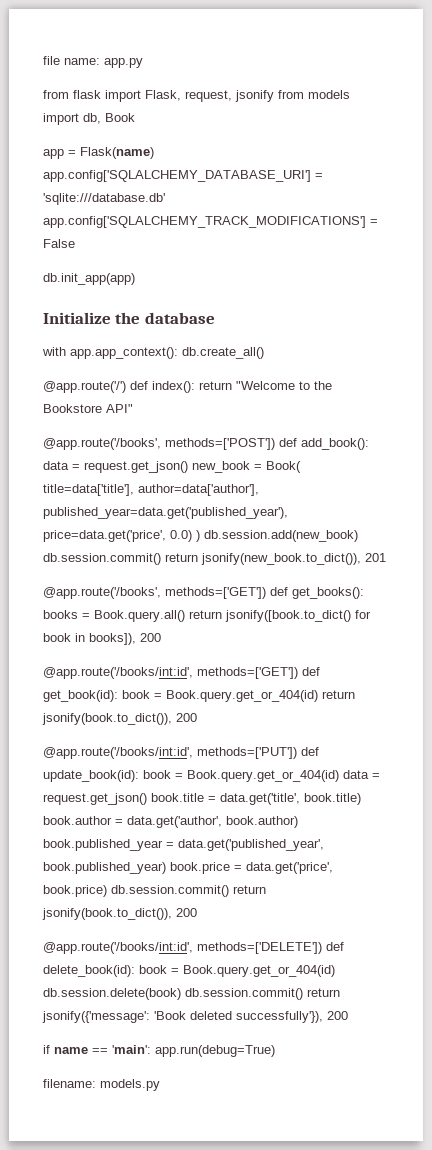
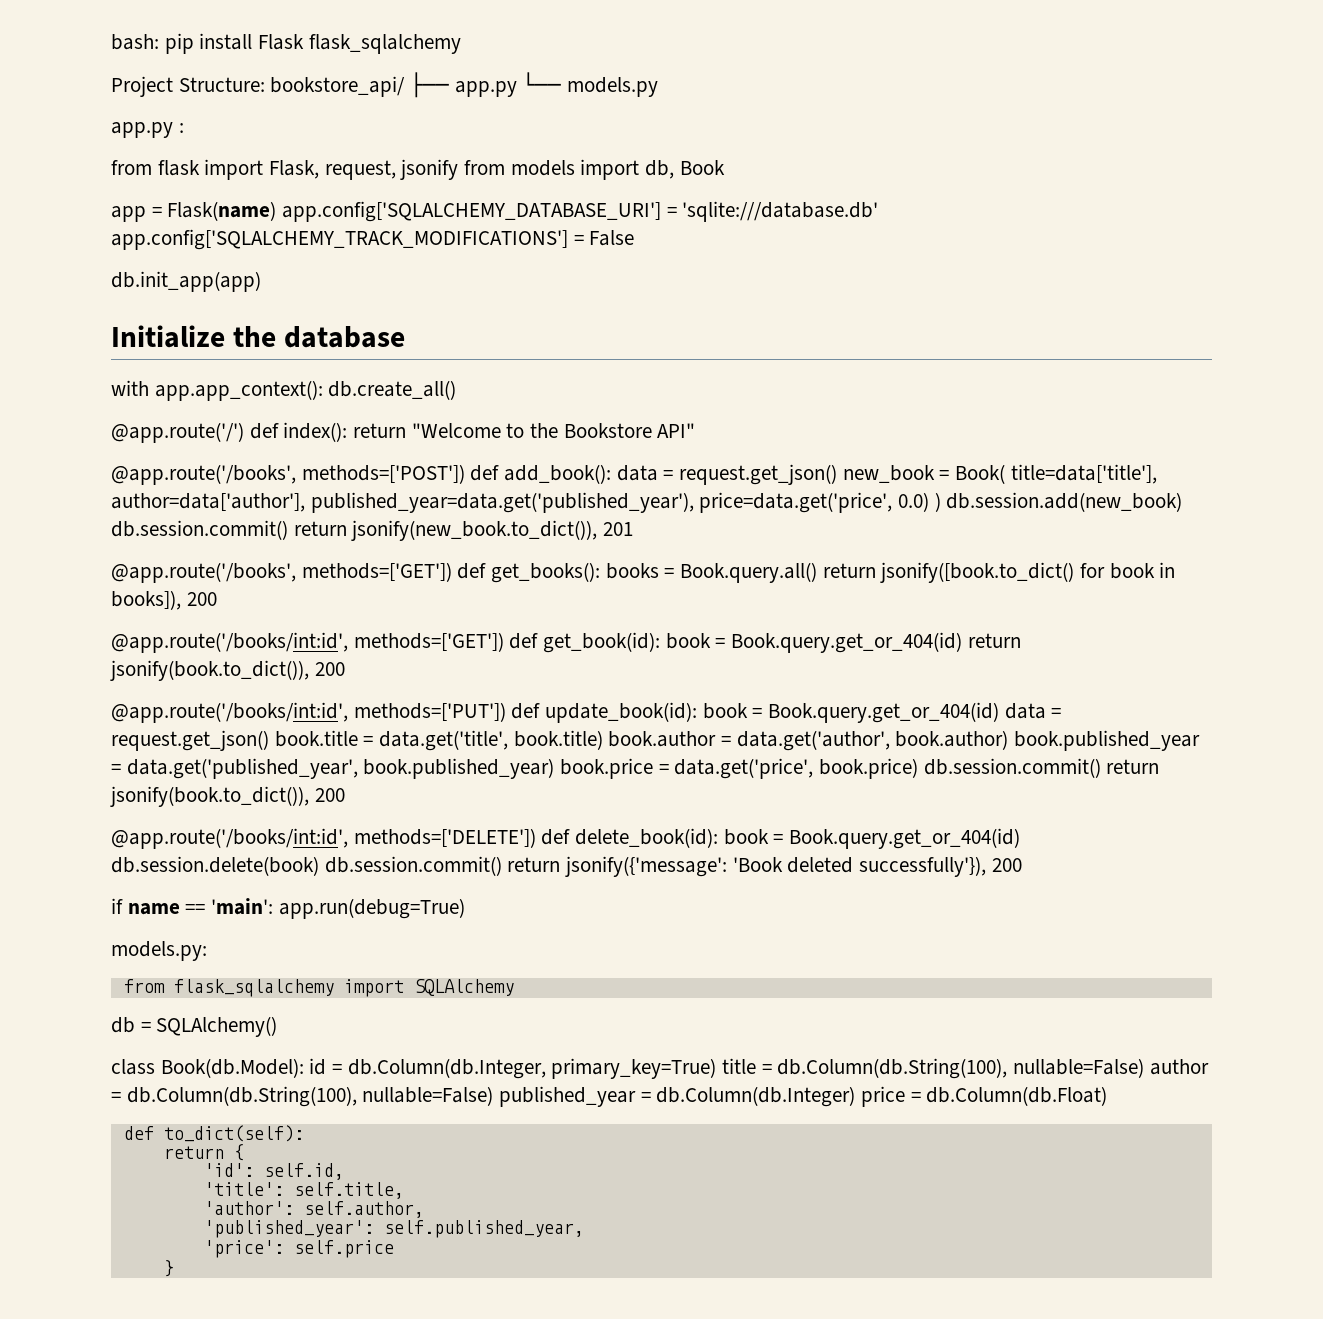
[43,56,143,68] file name: app.py -> [111,33,461,54] [111,72,659,98] [111,122,184,138] bash: pip install Flask flask_sqlalchemy // Project Structure: bookstore_api/ ├── app.py └── models.py // app.py :
[43,1079,160,1091] filename: models.py -> [111,941,207,961] [123,979,514,997] [111,1016,278,1037] [111,1058,1209,1079] [111,1086,1108,1107] [123,1125,304,1142] [163,1144,244,1161] [203,1163,344,1180] [203,1182,404,1199] [203,1201,424,1218] [203,1220,584,1238] [203,1240,394,1258] [163,1260,174,1277] models.py: // from flask_sqlalchemy import SQLAlchemy // db = SQLAlchemy() // class Book(db.Model): id = db.Column(db.Integer, primary_key=True) title = db.Column(db.String(100), nullable=False) author = db.Column(db.String(100), nullable=False) published_year = db.Column(db.Integer) price = db.Column(db.Float) // def to_dict(self): // return { // 'id': self.id, // 'title': self.title, // 'author': self.author, // 'published_year': self.published_year, // 'price': self.price // }

